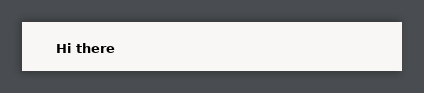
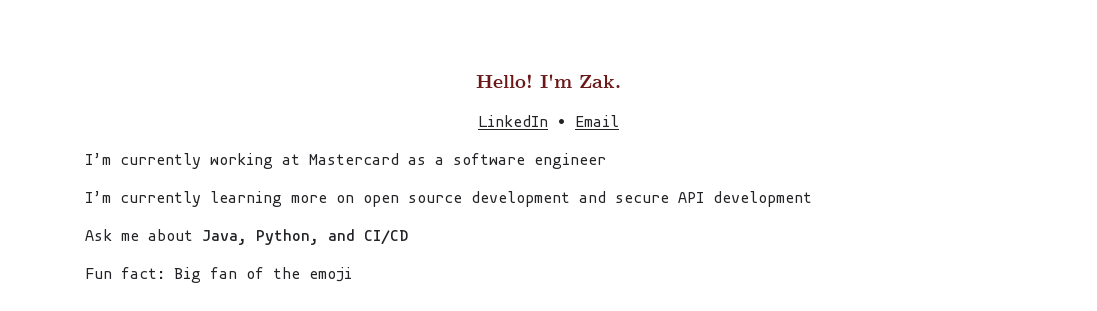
[56,43,115,53] Hi there -> [476,74,621,88] [478,115,619,127] [85,153,606,169] [85,191,812,207] [85,229,408,245] [85,267,352,283] Hello! I'm Zak. // LinkedIn • Email // I’m currently working at Mastercard as a software engineer // I’m currently learning more on open source development and secure API development // Ask me about Java, Python, and CI/CD // Fun fact: Big fan of the emoji

